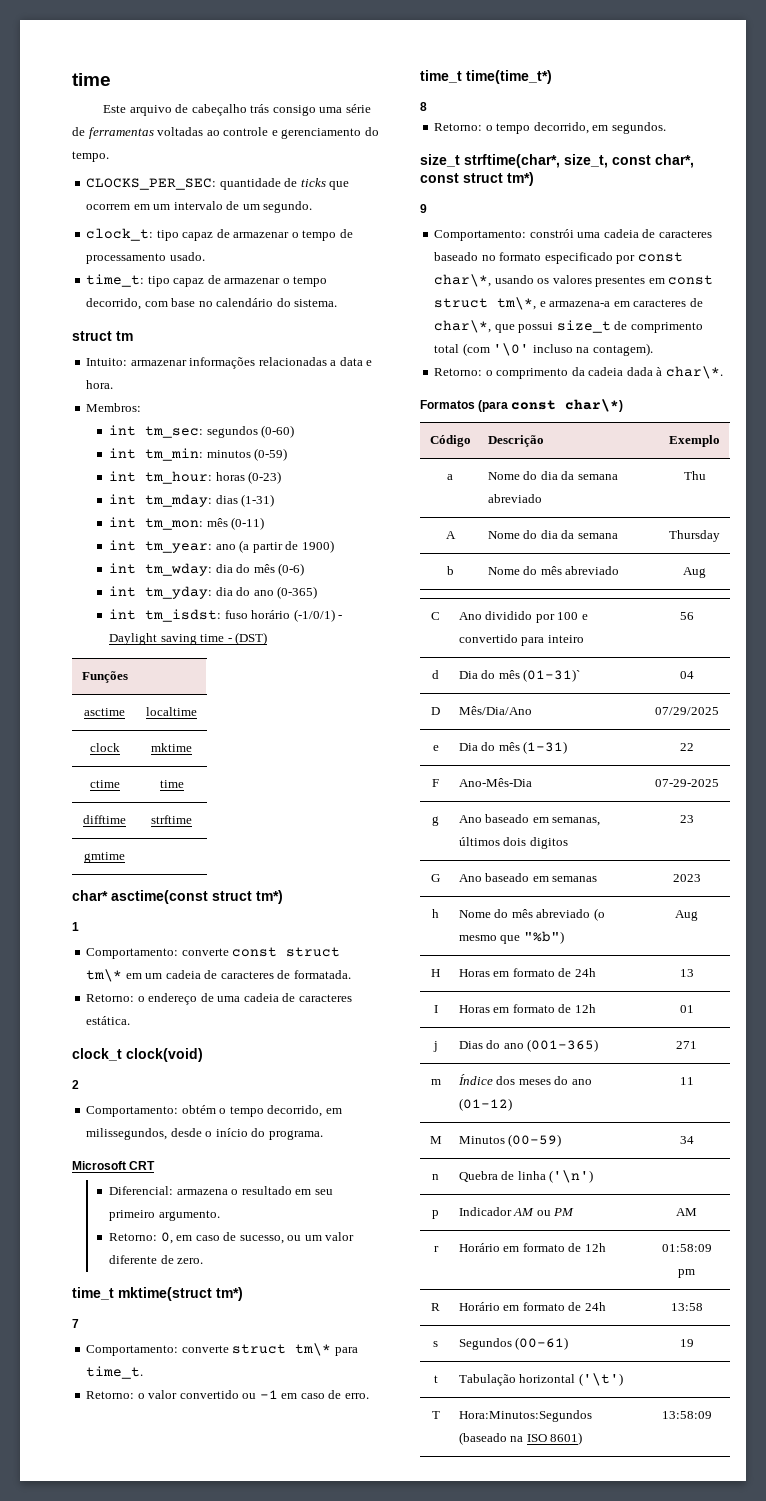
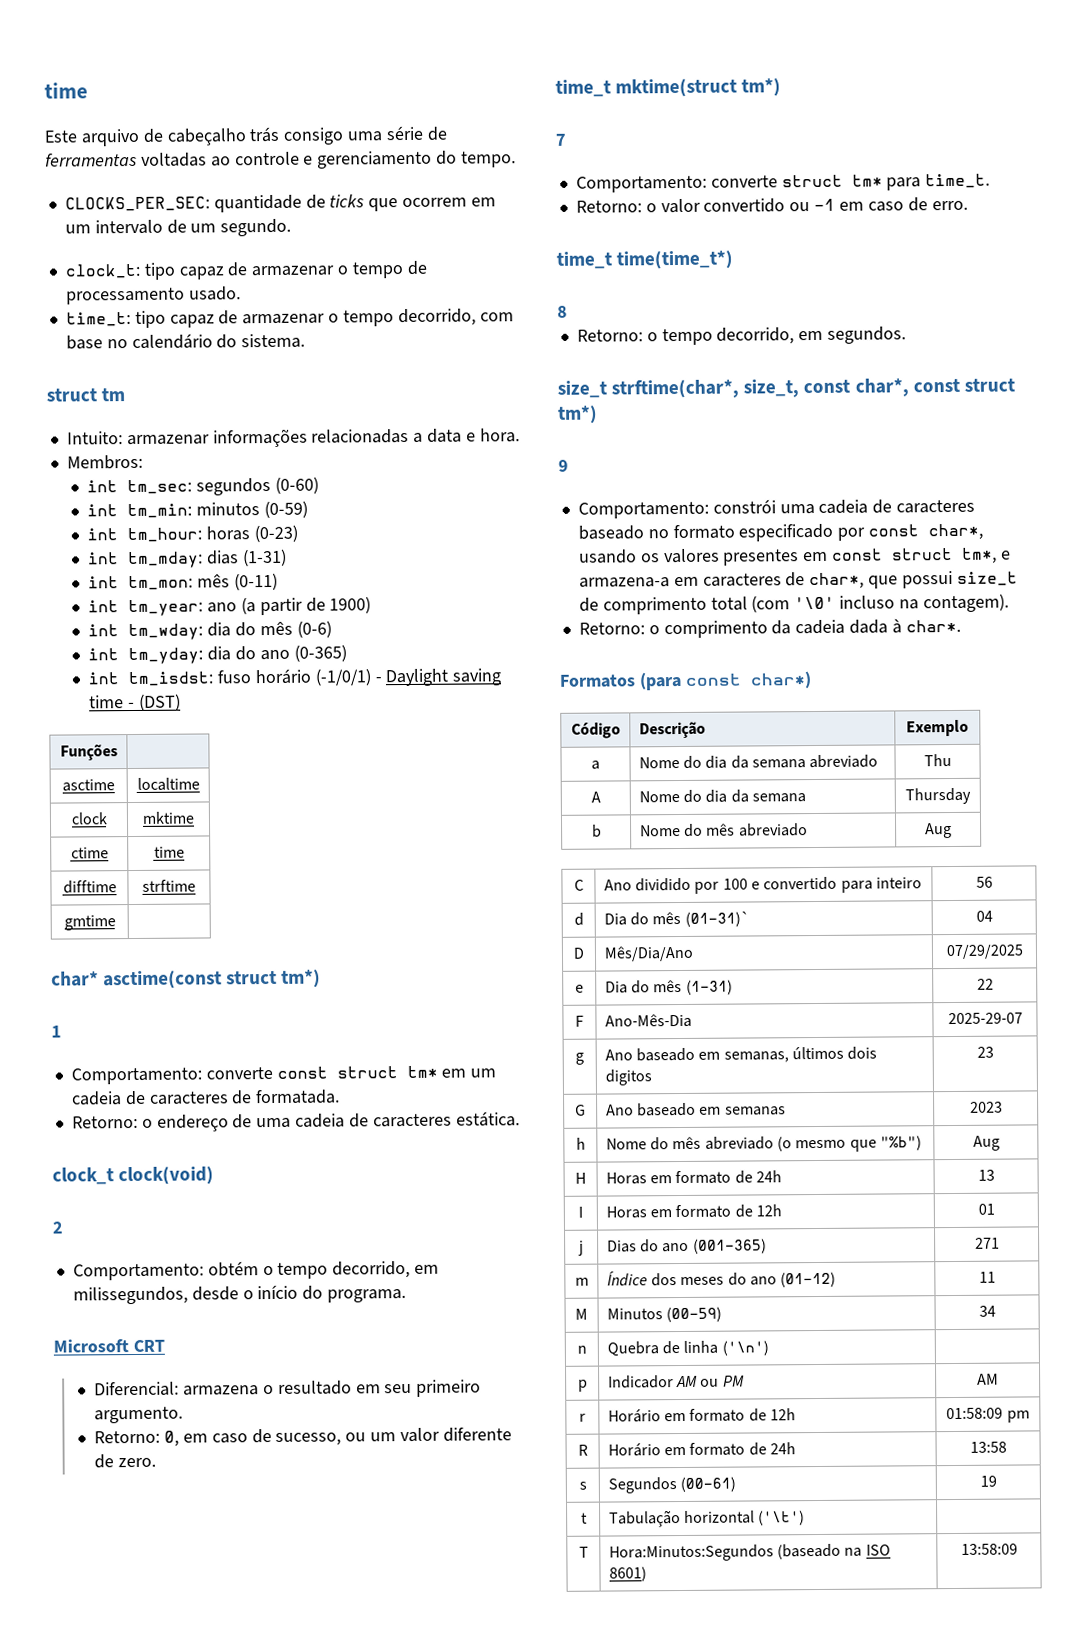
[86,969,123,982] tm\* -> [406,1065,438,1079] tm*
[295,1343,332,1356] tm\* -> [851,174,883,187] tm*
[434,274,492,287] char\*, -> [928,523,984,541] char*,
[497,297,537,310] tm\*, -> [962,547,998,564] tm*,
[434,320,492,333] char\*, -> [809,572,865,590] char*,
[665,366,723,379] char\*. -> [905,619,961,633] char*.
[565,399,624,412] char\*) -> [749,671,812,689] char*)
[654,779,719,787] 07-29-2025 -> [947,1012,1023,1025] 2025-29-07

